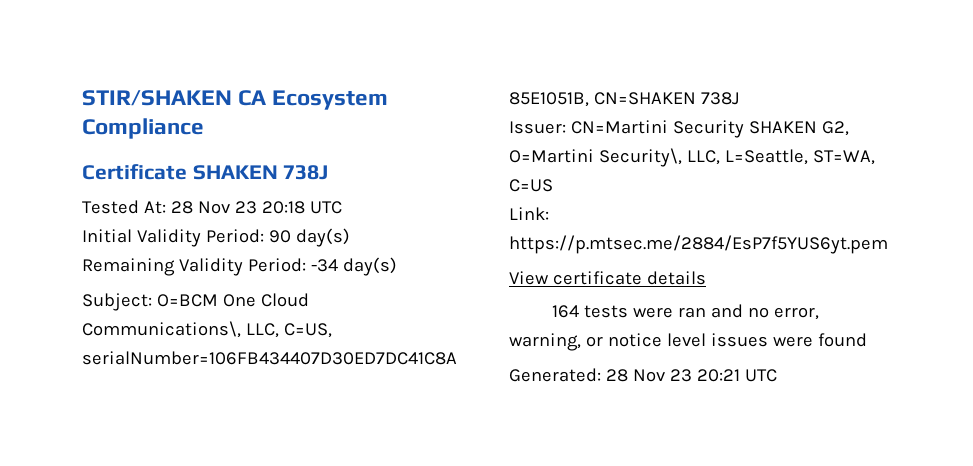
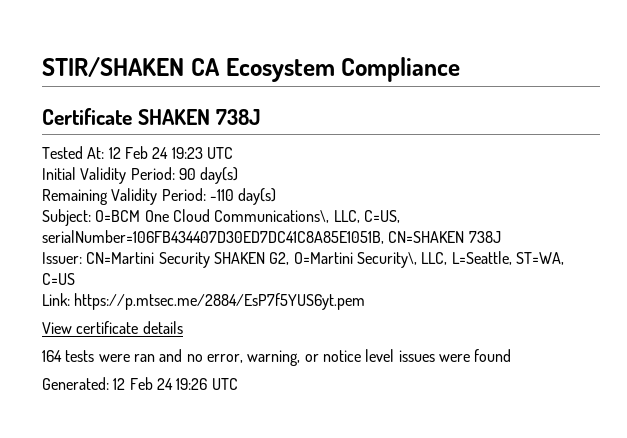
[170,201,305,214] 28 Nov 23 20:18 -> [108,146,203,159] 12 Feb 24 19:23
[310,259,338,272] -34 -> [209,189,234,201] -110
[605,369,740,382] 28 Nov 23 20:21 -> [113,377,208,390] 12 Feb 24 19:26

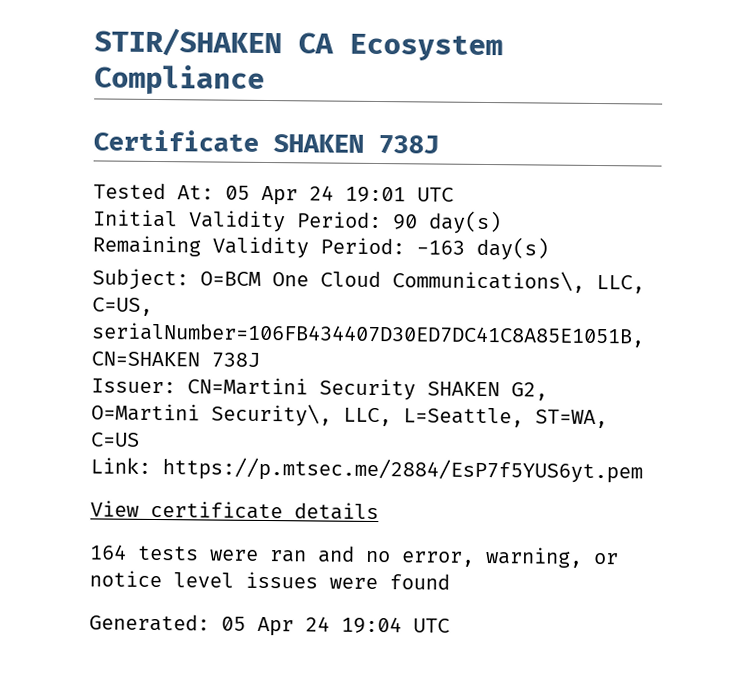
[108,146,203,159] 12 Feb 24 19:23 -> [225,185,406,206] 05 Apr 24 19:01
[209,189,234,201] -110 -> [416,240,465,255] -163
[113,377,208,390] 12 Feb 24 19:26 -> [221,616,402,637] 05 Apr 24 19:04

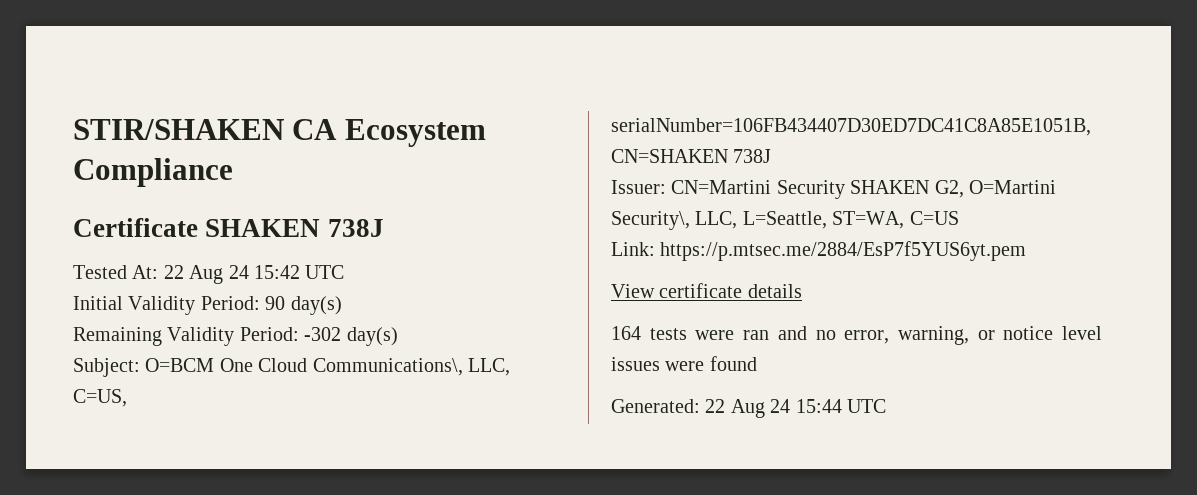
[225,185,406,206] 05 Apr 24 19:01 -> [163,265,300,284] 22 Aug 24 15:42
[416,240,465,255] -163 -> [304,327,342,341] -302
[221,616,402,637] 05 Apr 24 19:04 -> [705,399,842,418] 22 Aug 24 15:44

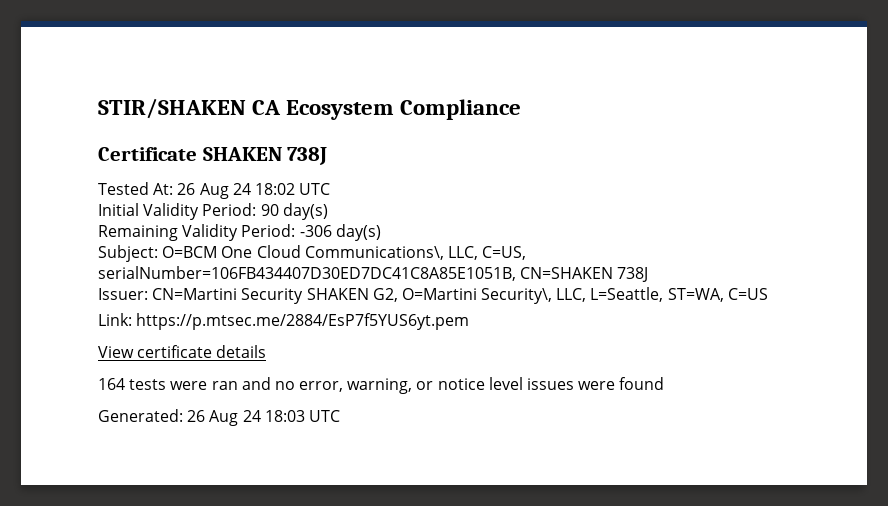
[163,265,300,284] 22 Aug 24 15:42 -> [177,183,295,199] 26 Aug 24 18:02
[304,327,342,341] -302 -> [299,225,332,237] -306
[705,399,842,418] 22 Aug 24 15:44 -> [187,410,305,426] 26 Aug 24 18:03

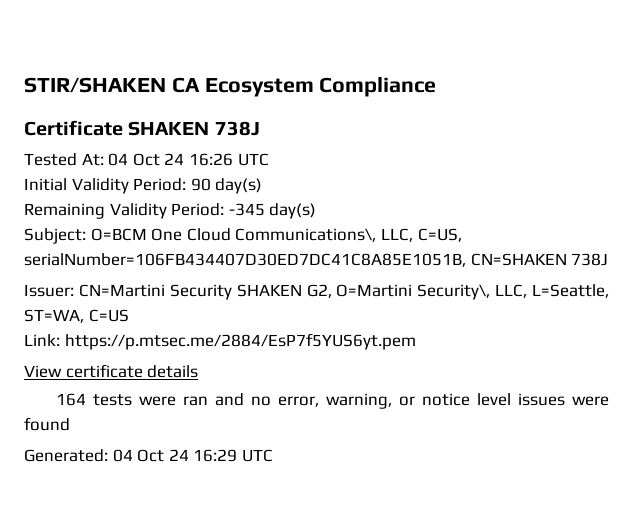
[177,183,295,199] 26 Aug 24 18:02 -> [108,153,233,166] 04 Oct 24 16:26
[299,225,332,237] -306 -> [228,203,265,216] -345
[187,410,305,426] 26 Aug 24 18:03 -> [112,449,238,462] 04 Oct 24 16:29

